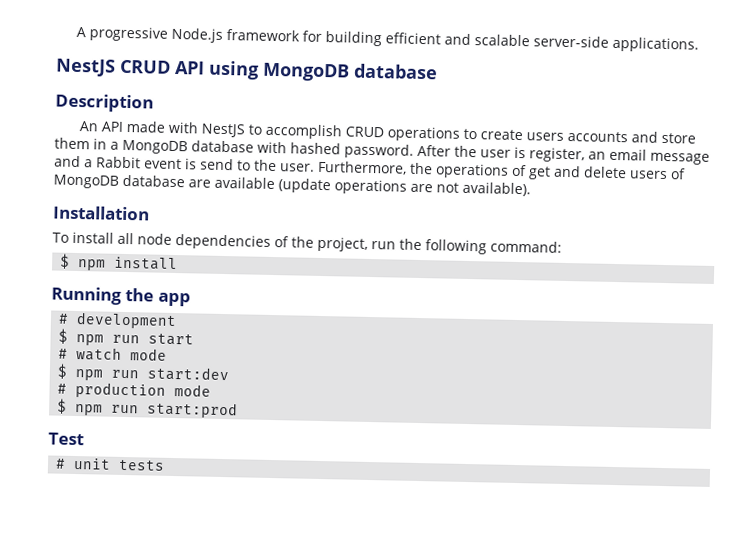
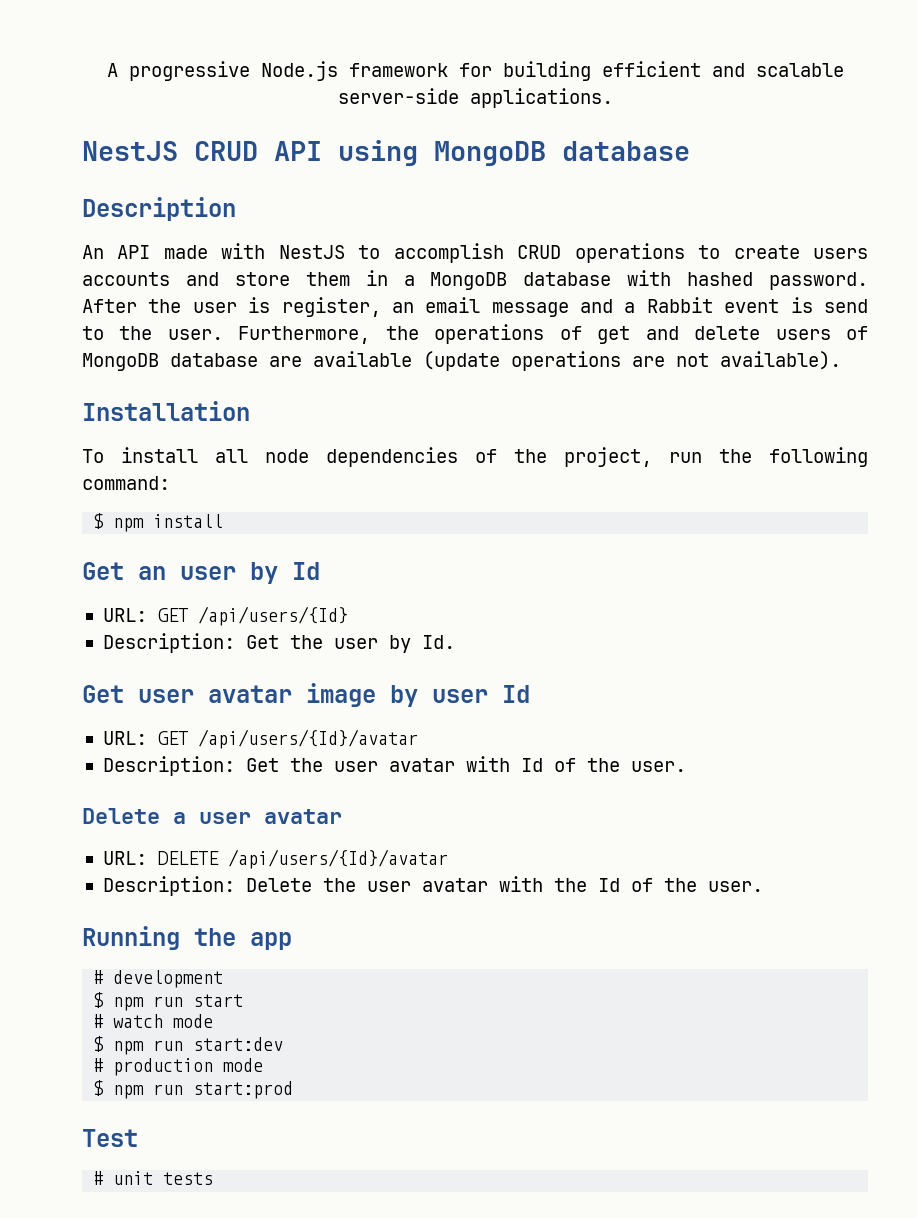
(179, 263) none -> [82,562,320,584] [102,606,348,626] [102,633,455,653] [82,683,530,707] [102,729,418,749] [102,756,686,776] [82,808,342,824] [102,849,448,869] [102,876,763,896] // Get an user by Id // URL: GET /api/users/{Id} // Description: Get the user by Id. // Get user avatar image by user Id // URL: GET /api/users/{Id}/avatar // Description: Get the user avatar with Id of the user. // Delete a user avatar // URL: DELETE /api/users/{Id}/avatar // Description: Delete the user avatar with the Id of the user.

